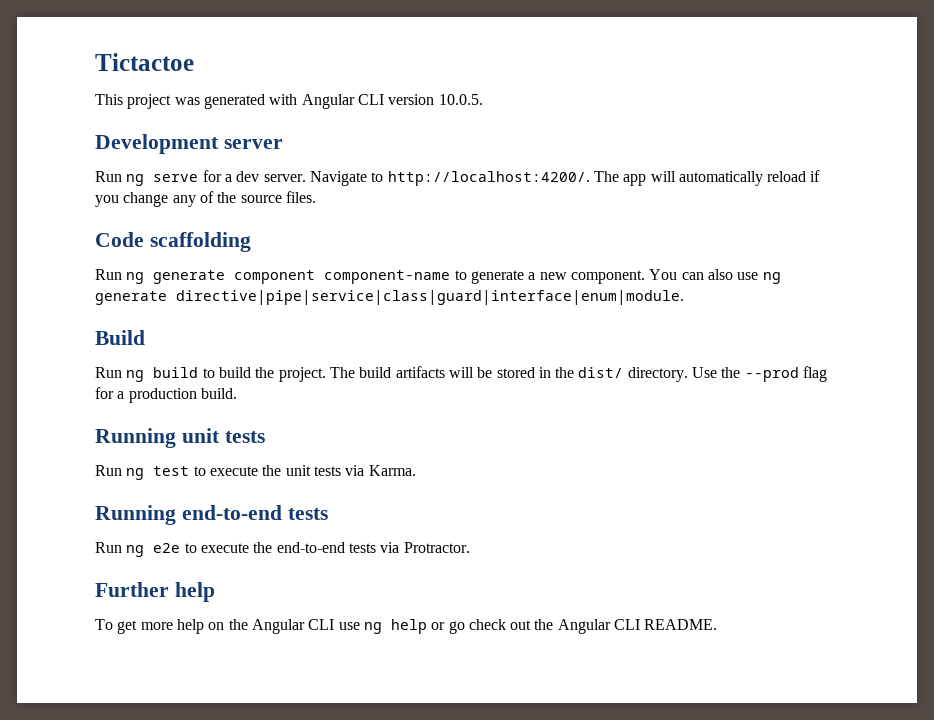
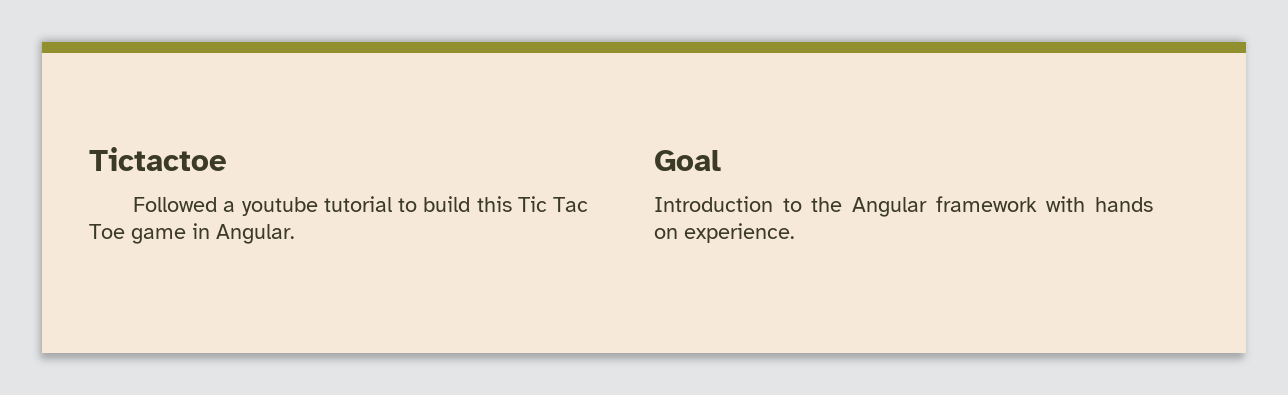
[95,94,483,109] [95,134,283,154] [95,170,821,186] [95,191,316,207] [95,232,251,252] [95,269,781,284] [95,290,684,305] [95,330,145,345] [95,366,828,382] [95,387,237,403] [95,428,265,448] [95,465,416,480] [95,505,328,525] [95,542,470,557] [95,582,215,602] [95,619,718,634] This project was generated with Angular CLI version 10.0.5. // Development server // Run ng serve for a dev server. Navigate to http://localhost:4200/. The app will automatically reload if you change any of the source files. // Code scaffolding // Run ng generate component component-name to generate a new component. You can also use ng generate directive|pipe|service|class|guard|interface|enum|module. // Build // Run ng build to build the project. The build artifacts will be stored in the dist/ directory. Use the --prod flag for a production build. // Running unit tests // Run ng test to execute the unit tests via Karma. // Running end-to-end tests // Run ng e2e to execute the end-to-end tests via Protractor. // Further help // To get more help on the Angular CLI use ng help or go check out the Angular CLI README. -> [133,196,588,216] [89,223,295,244] [654,150,721,171] [654,196,1153,217] [654,223,795,243] Followed a youtube tutorial to build this Tic Tac Toe game in Angular. // Goal // Introduction to the Angular framework with hands on experience.

